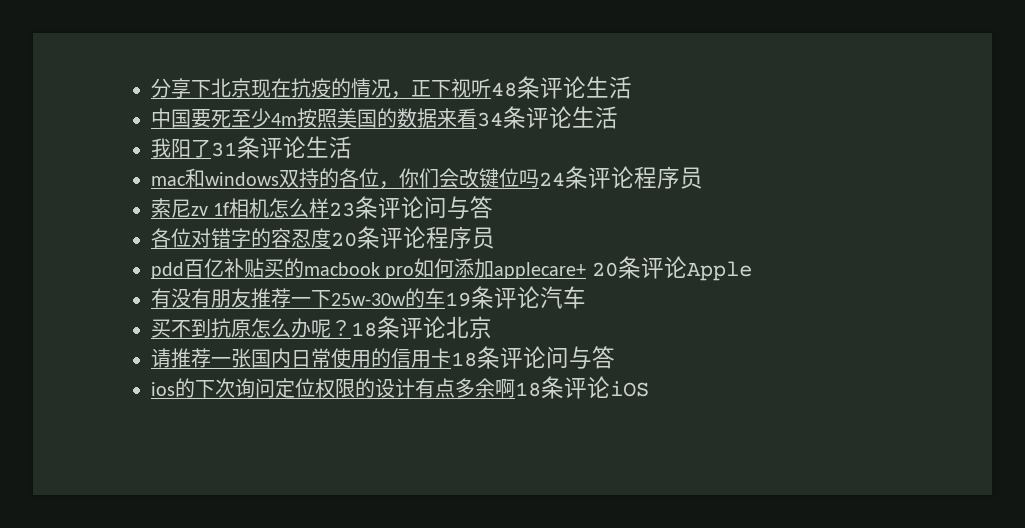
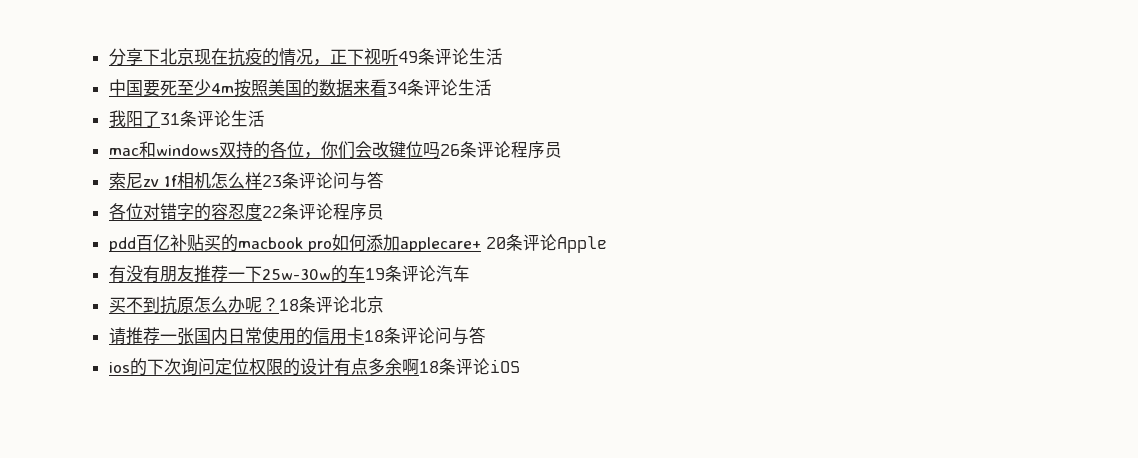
[491,82,517,97] 48 -> [397,51,418,63] 49
[539,172,565,186] 24 -> [439,144,460,156] 26
[331,232,357,247] 20 -> [261,206,282,218] 22

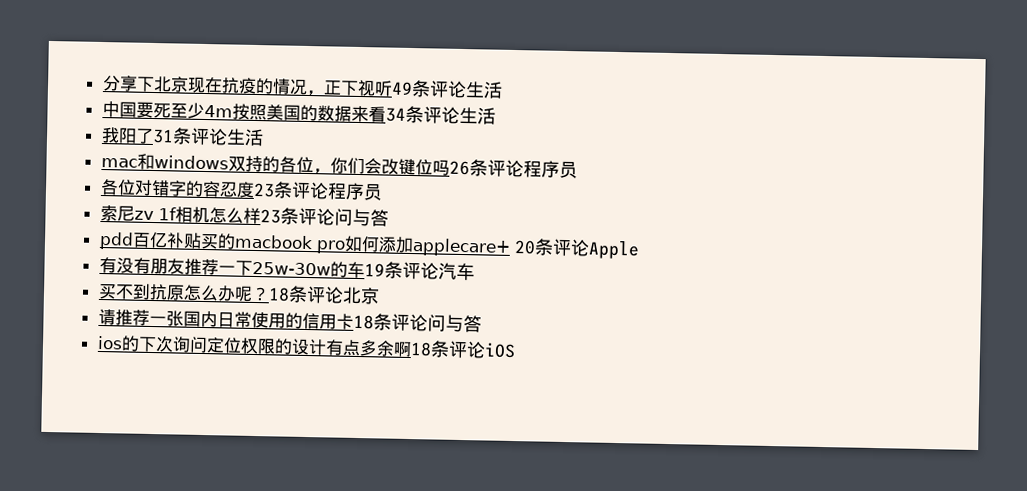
(562, 150) none -> [99,178,383,201] // 各位对错字的容忍度23条评论程序员
[108,203,384,221] // 各位对错字的容忍度22条评论程序员 -> (389, 218) none

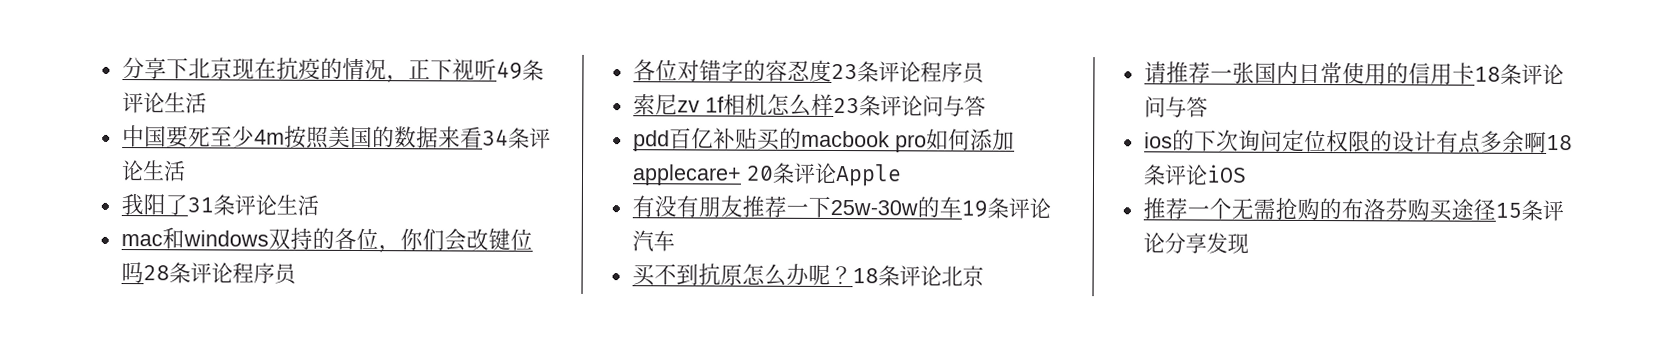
[448,160,470,176] 26 -> [142,265,170,281] 28
(516, 350) none -> [1142,197,1564,222] [1142,232,1249,254] // 推荐一个无需抢购的布洛芬购买途径15条评论分享发现

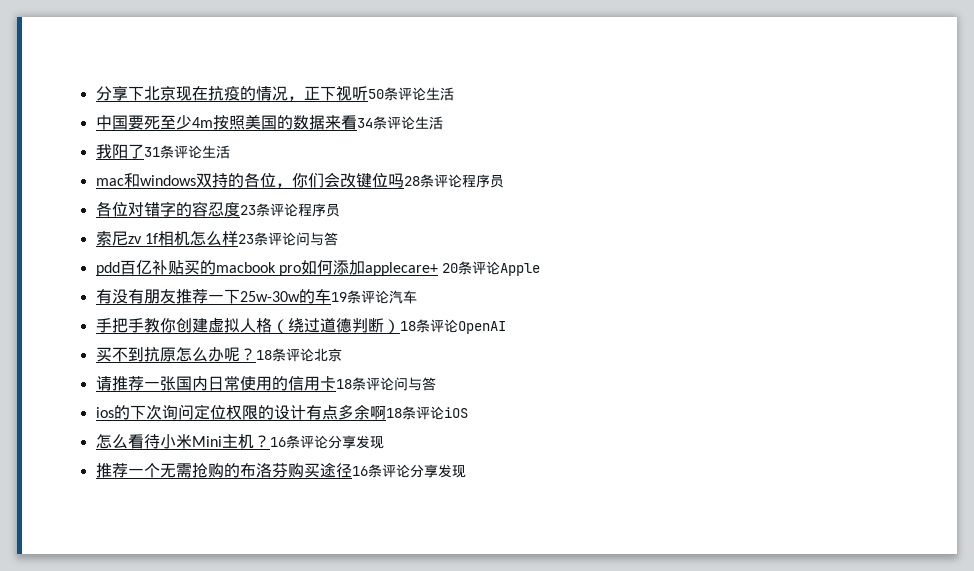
[495,60,523,80] 49 -> [367,89,384,99] 50
(675, 241) none -> [95,317,506,334] // 手把手教你创建虚拟人格（绕过道德判断）18条评论OpenAI
(1247, 173) none -> [95,434,384,449] // 怎么看待小米Mini主机？16条评论分享发现
[1494,202,1522,218] 15 -> [351,466,368,476] 16

